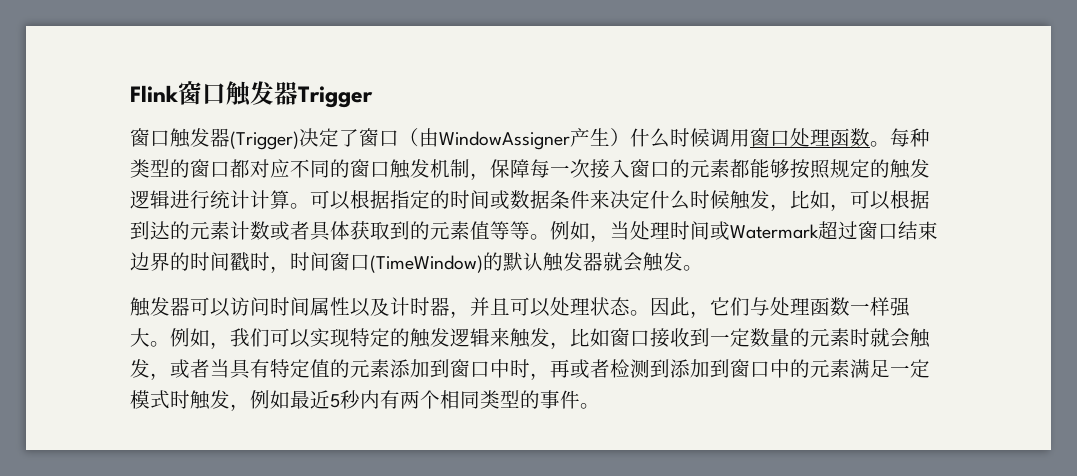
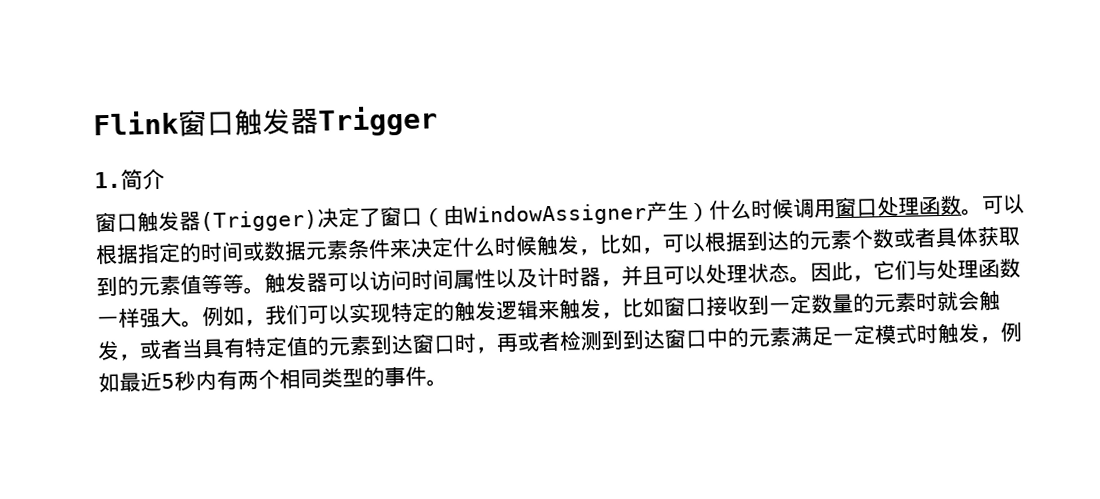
(373, 97) none -> [94,168,165,191] // 1.简介
[890,128,930,147] [130,159,930,180] [130,190,310,209] 每种类型的窗口都对应不同的窗口触发机制，保障每一次接入窗口的元素都能够按照规定的触发逻辑进行统计计算。 -> (983, 212) none
(550, 199) none -> [305,240,349,261] 元素
[230,221,250,240] 计 -> [851,229,874,249] 个
[550,221,938,242] [130,252,703,273] 例如，当处理时间或Watermark超过窗口结束边界的时间戳时，时间窗口(TimeWindow)的默认触发器就会触发。 // -> (265, 290) none
[390,359,510,378] 添加到窗口中 -> [370,333,456,355] 到达窗口
[670,359,730,378] 添加到 -> [622,328,666,350] 到达

